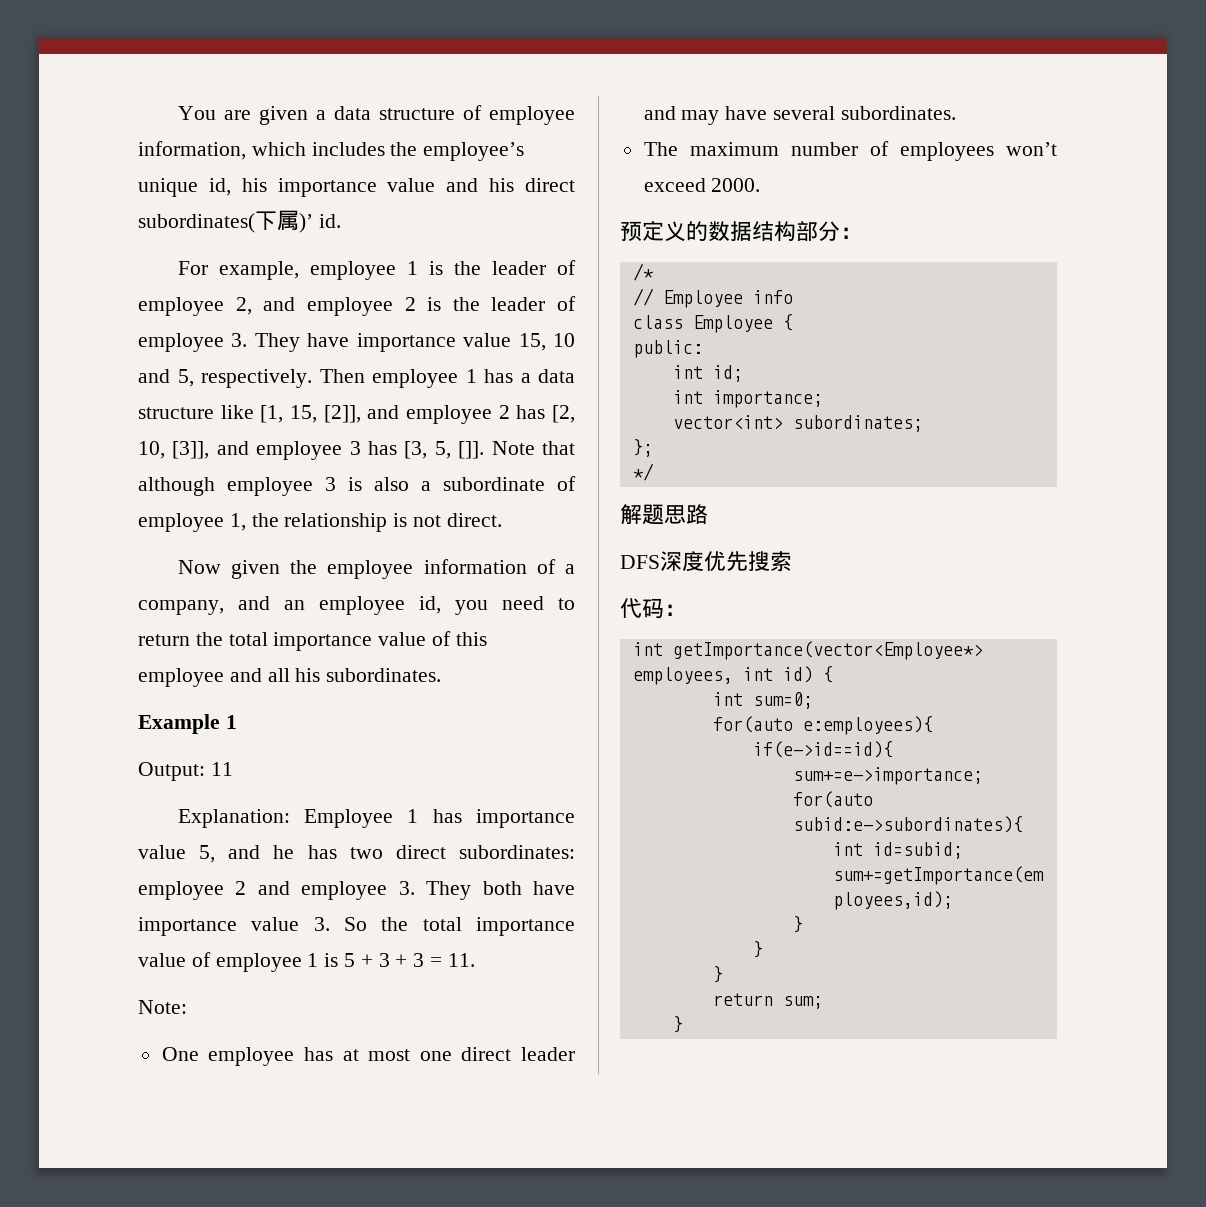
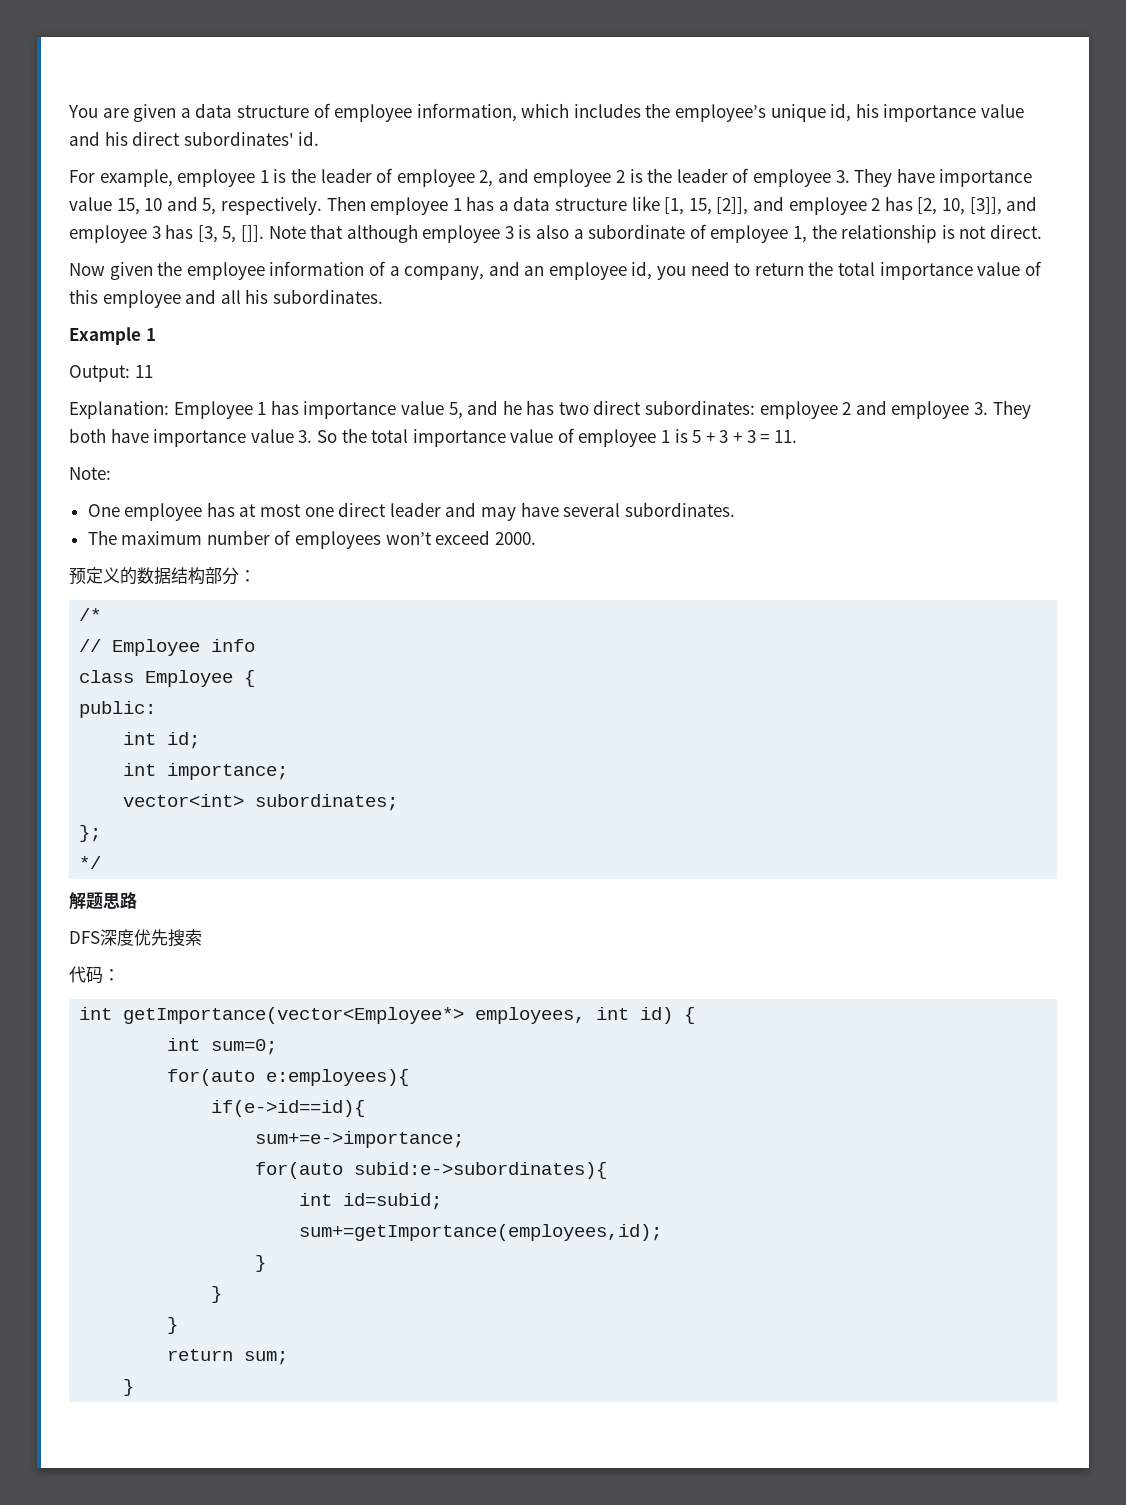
[138,210,313,233] subordinates(下属)’ -> [183,131,294,146] subordinates'

